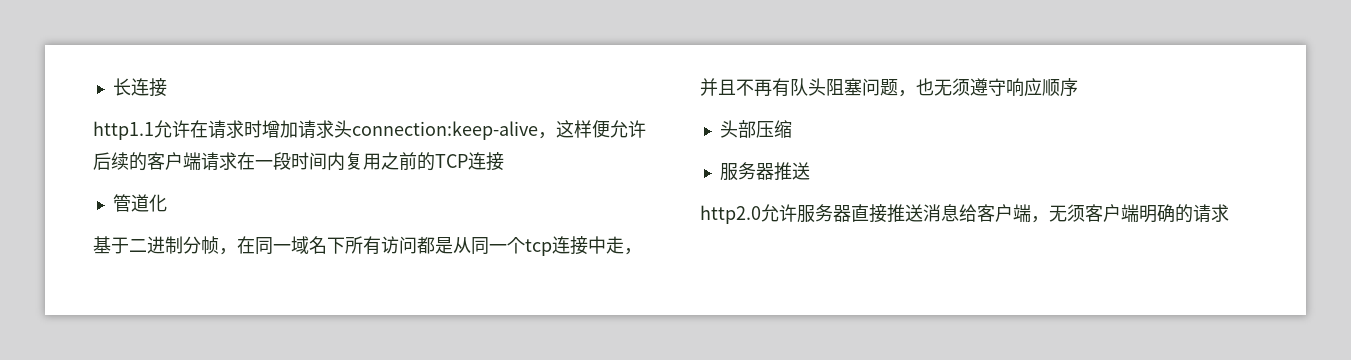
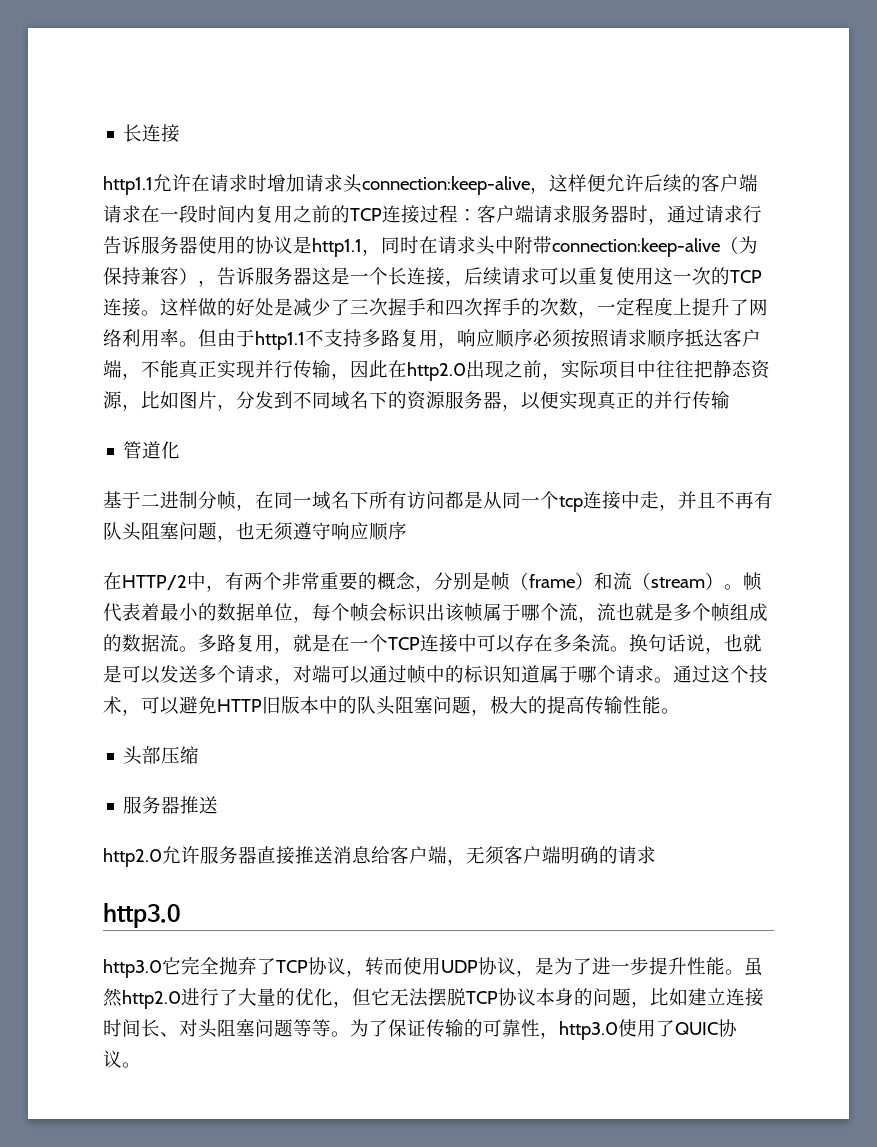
(504, 161) none -> [420,205,762,225] [103,236,758,257] [103,267,762,287] [103,297,768,318] [103,329,761,350] [103,360,770,381] [103,391,730,411] 过程：客户端请求服务器时，通过请求行告诉服务器使用的协议是http1.1，同时在请求头中附带connection:keep-alive（为保持兼容），告诉服务器这是一个长连接，后续请求可以重复使用这一次的TCP连接。这样做的好处是减少了三次握手和四次挥手的次数，一定程度上提升了网络利用率。但由于http1.1不支持多路复用，响应顺序必须按照请求顺序抵达客户端，不能真正实现并行传输，因此在http2.0出现之前，实际项目中往往把静态资源，比如图片，分发到不同域名下的资源服务器，以便实现真正的并行传输
(1078, 87) none -> [103,572,762,592] [103,603,768,623] [103,634,762,654] [103,665,768,685] [103,695,680,716] // 在HTTP/2中，有两个非常重要的概念，分别是帧（frame）和流（stream）。帧代表着最小的数据单位，每个帧会标识出该帧属于哪个流，流也就是多个帧组成的数据流。多路复用，就是在一个TCP连接中可以存在多条流。换句话说，也就是可以发送多个请求，对端可以通过帧中的标识知道属于哪个请求。通过这个技术，可以避免HTTP旧版本中的队头阻塞问题，极大的提高传输性能。
(1229, 213) none -> [103,903,180,928] [103,956,763,978] [103,988,764,1009] [103,1019,738,1040] [103,1050,141,1068] // http3.0 // http3.0它完全抛弃了TCP协议，转而使用UDP协议，是为了进一步提升性能。虽然http2.0进行了大量的优化，但它无法摆脱TCP协议本身的问题，比如建立连接时间长、对头阻塞问题等等。为了保证传输的可靠性，http3.0使用了QUIC协议。

